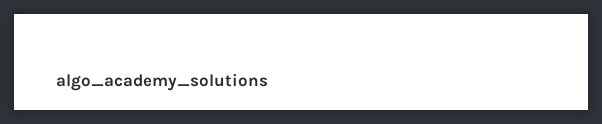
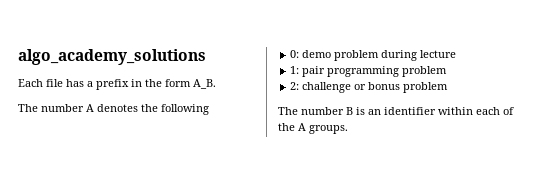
(268, 82) none -> [18,79,216,90] [18,104,209,115] [290,50,457,61] [290,66,448,77] [290,82,449,93] [278,107,514,115] [278,123,348,134] // Each file has a prefix in the form A_B. // The number A denotes the following // 0: demo problem during lecture // 1: pair programming problem // 2: challenge or bonus problem // The number B is an identifier within each of the A groups.

